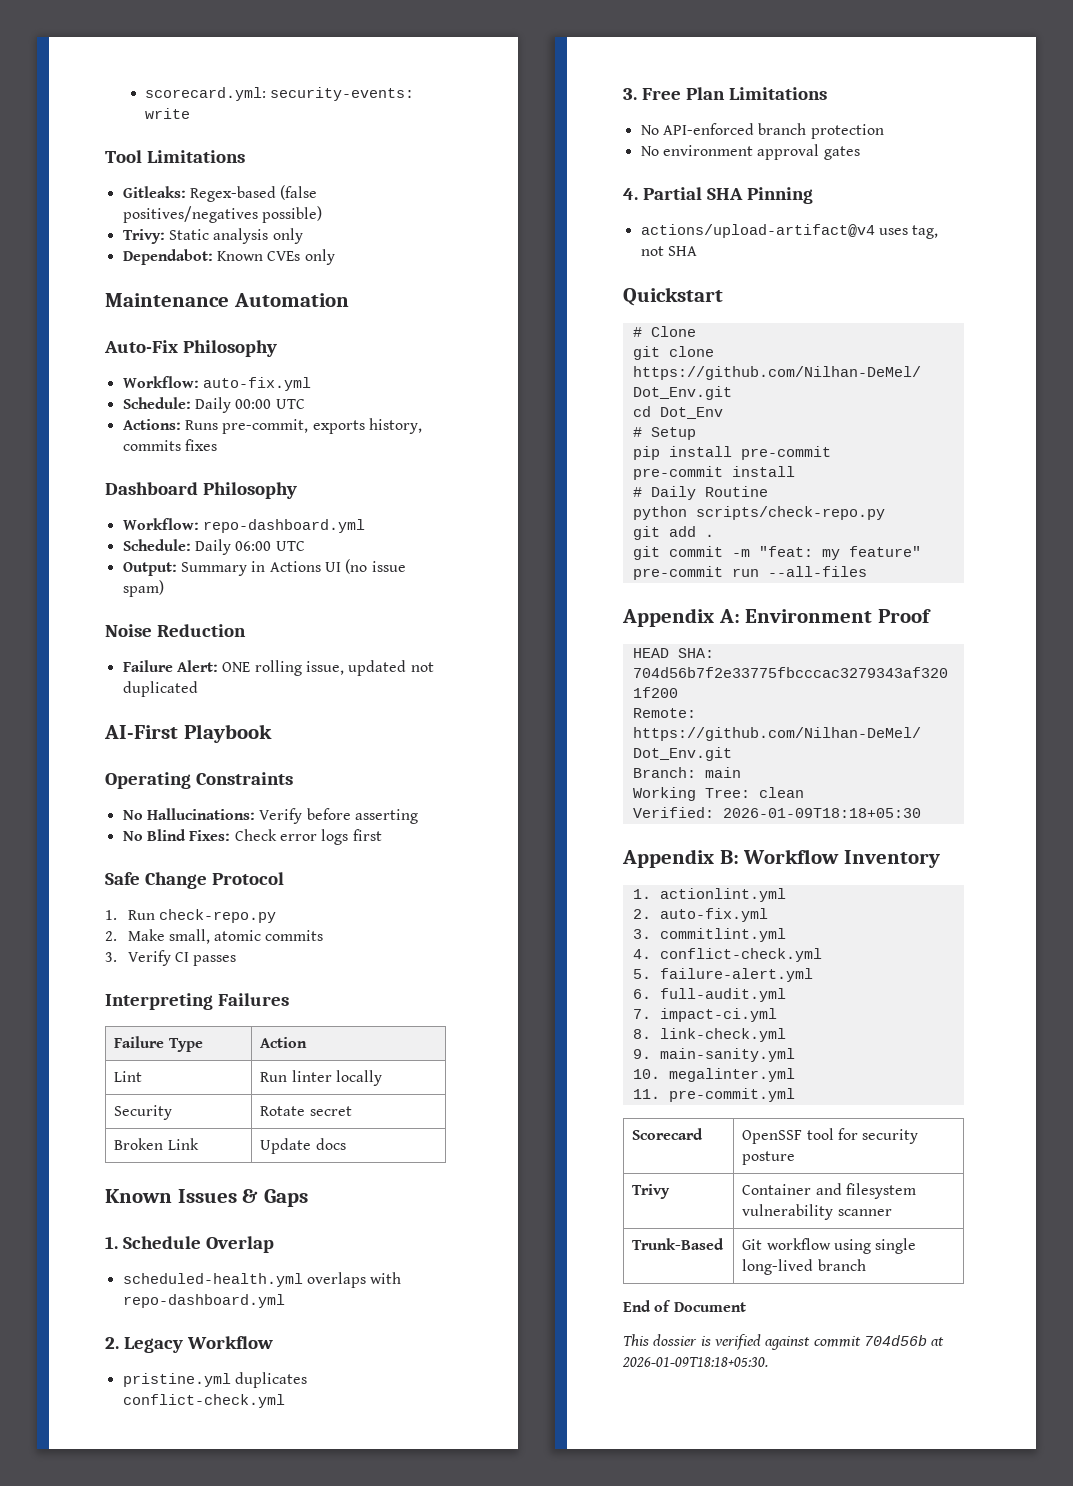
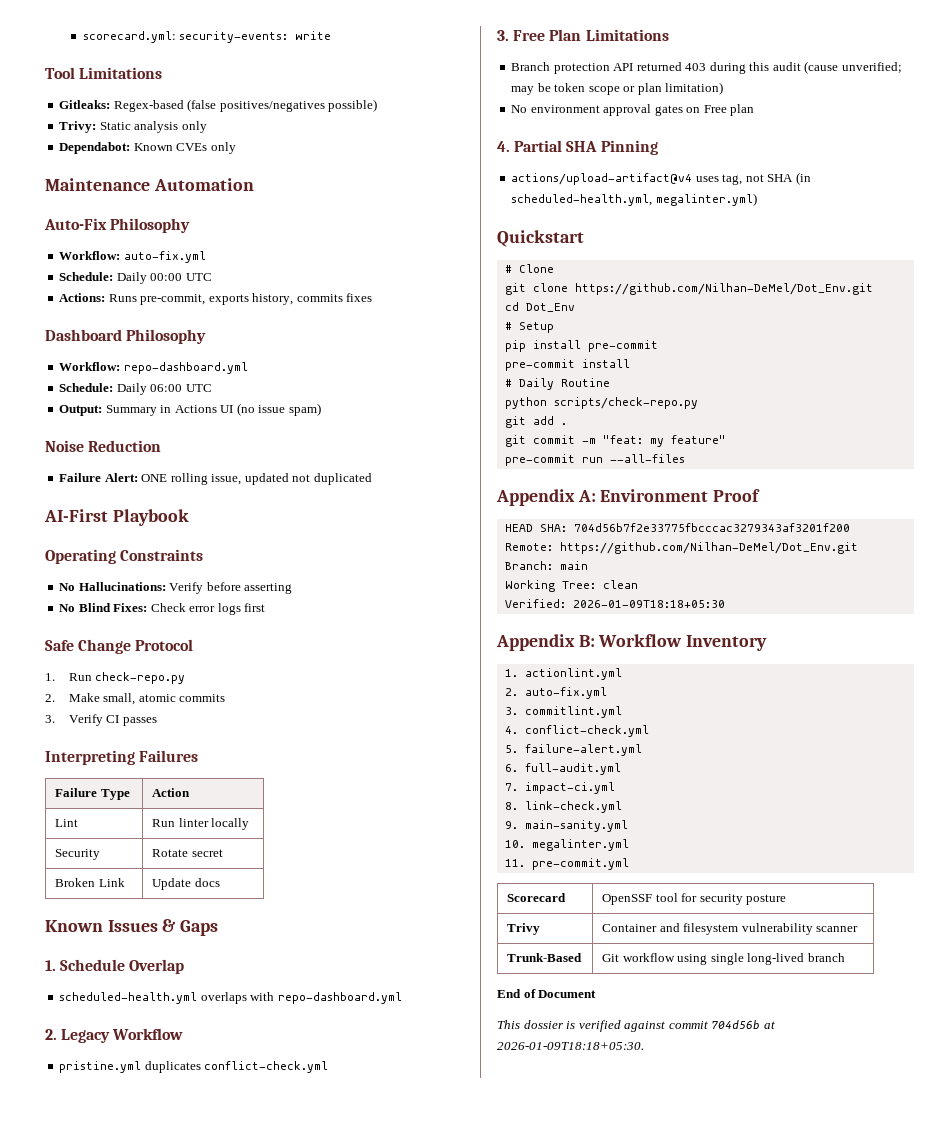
[640,123,884,139] No API-enforced branch protection -> [511,61,902,74] [511,82,724,95] Branch protection API returned 403 during this audit (cause unverified; may be token scope or plan limitation)
(860, 153) none -> [686,104,755,116] on Free plan
(697, 251) none -> [795,172,811,185] [511,193,757,206] (in scheduled-health.yml, megalinter.yml)

